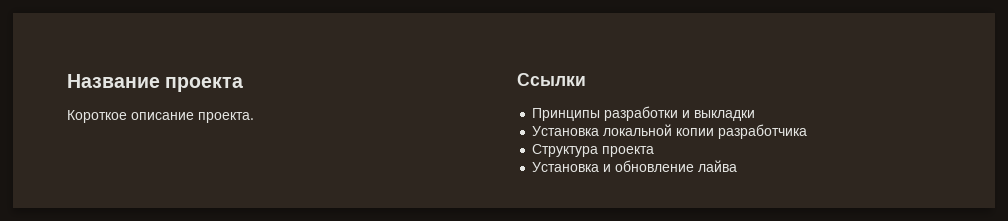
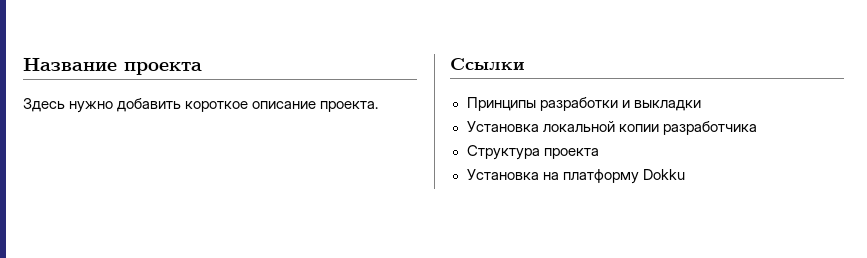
[67,110,127,123] Короткое -> [23,98,249,113] Здесь нужно добавить короткое
[603,160,738,172] и обновление лайва -> [542,169,685,184] на платформу Dokku

